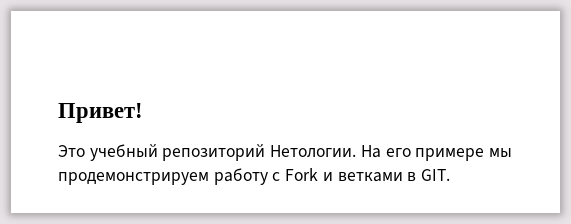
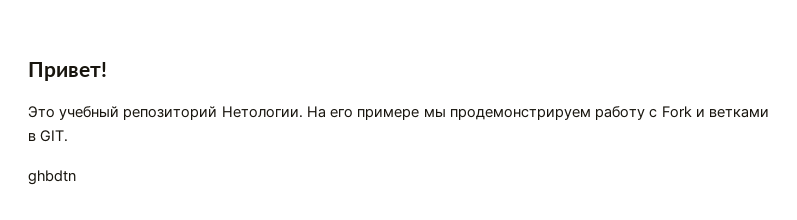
(451, 175) none -> [28,170,76,185] // ghbdtn

